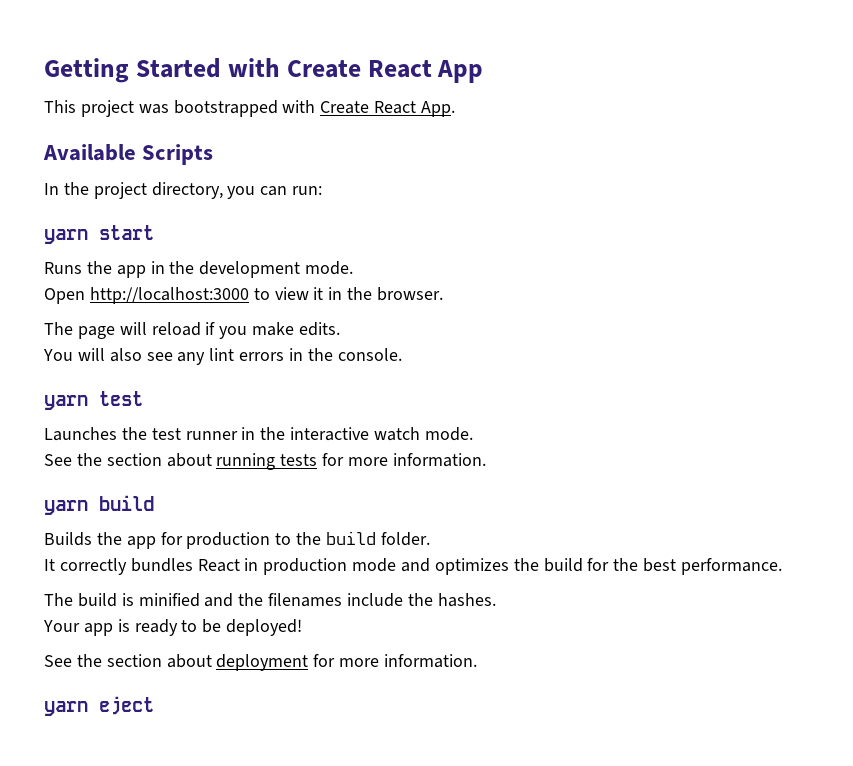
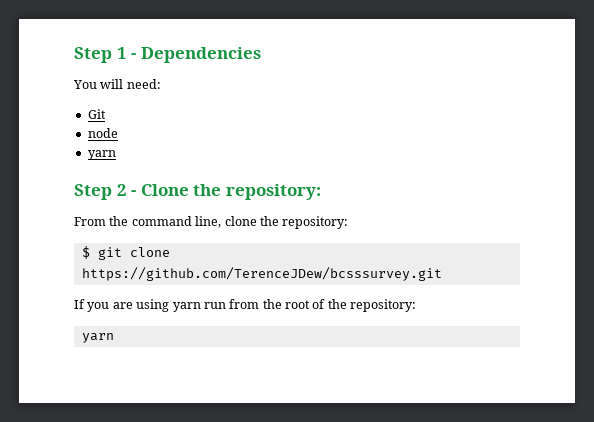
[44,58,484,83] [44,100,456,117] [43,144,214,165] [44,182,323,199] [44,225,154,244] [44,261,354,278] [44,287,444,304] [44,322,341,339] [43,348,402,365] [44,391,143,410] [44,427,473,441] [44,453,486,470] [44,495,154,515] [44,531,430,549] [44,558,783,575] [44,593,496,607] [43,619,303,636] [44,654,478,671] [44,696,154,716] Getting Started with Create React App // This project was bootstrapped with Create React App. // Available Scripts // In the project directory, you can run: // yarn start // Runs the app in the development mode. // Open http://localhost:3000 to view it in the browser. // The page will reload if you make edits. // You will also see any lint errors in the console. // yarn test // Launches the test runner in the interactive watch mode. // See the section about running tests for more information. // yarn build // Builds the app for production to the build folder. // It correctly bundles React in production mode and optimizes the build for the best performance. // The build is minified and the filenames include the hashes. // Your app is ready to be deployed! // See the section about deployment for more information. // yarn eject -> [74,47,261,63] [73,79,161,89] [87,109,106,119] [87,128,118,138] [87,150,116,160] [74,184,321,200] [74,216,349,229] [81,246,170,260] [81,267,442,281] [74,299,417,312] [81,333,114,343] Step 1 - Dependencies // You will need: // Git // node // yarn // Step 2 - Clone the repository: // From the command line, clone the repository: // $ git clone https://github.com/TerenceJDew/bcsssurvey.git // If you are using yarn run from the root of the repository: // yarn

